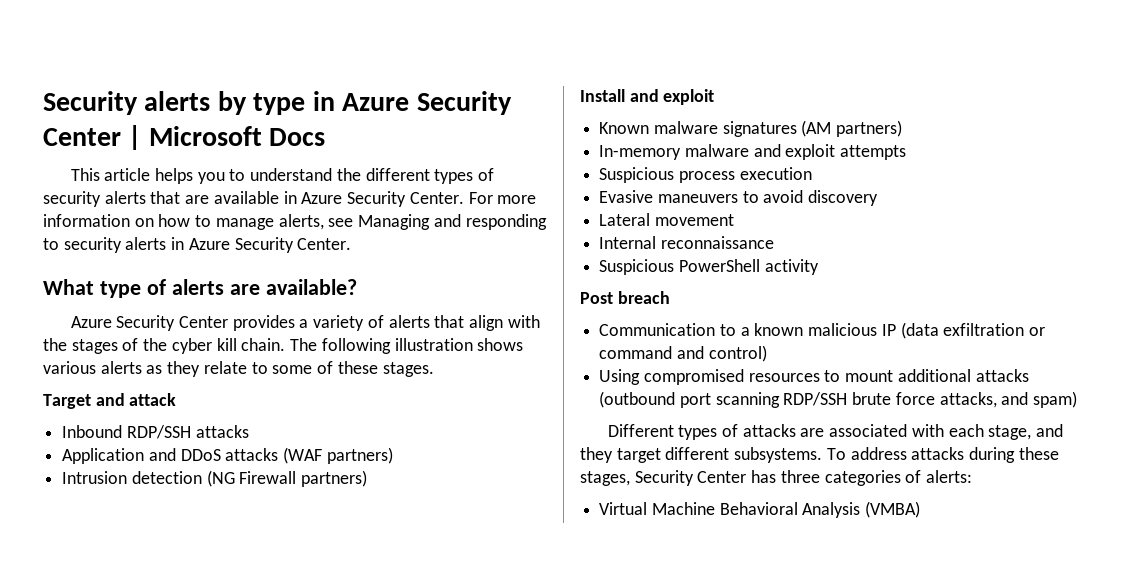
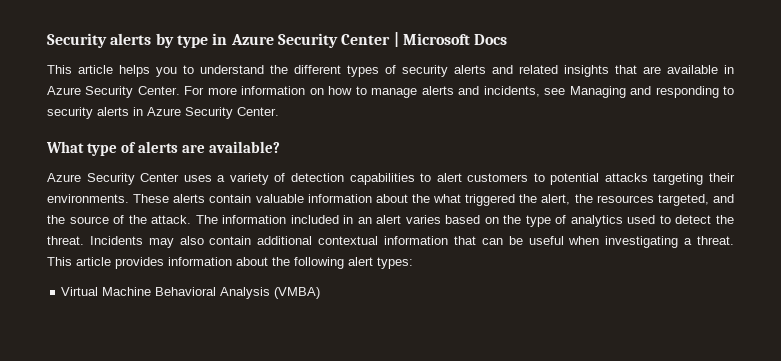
(146, 197) none -> [492,65,609,77] and related insights
[278,214,324,230] alerts, -> [421,86,540,97] alerts and incidents,
[232,315,295,331] provides -> [183,175,212,182] uses
[388,315,540,331] [43,338,524,354] [43,361,434,377] [43,393,177,409] [62,425,249,439] [62,447,393,464] [62,470,368,487] [580,89,715,105] [599,120,903,137] [599,144,907,160] [599,167,812,183] [599,190,879,206] [599,213,734,226] [599,236,774,249] [599,259,819,275] [580,291,670,304] [599,322,1046,339] [599,345,767,362] [599,369,1029,385] [599,391,1078,408] [607,424,1064,440] [580,447,1059,463] [580,470,973,486] alerts that align with the stages of the cyber kill chain. The following illustration shows various alerts as they relate to some of these stages. // Target and attack // Inbound RDP/SSH attacks // Application and DDoS attacks (WAF partners) // Intrusion detection (NG Firewall partners) // Install and exploit // Known malware signatures (AM partners) // In-memory malware and exploit attempts // Suspicious process execution // Evasive maneuvers to avoid discovery // Lateral movement // Internal reconnaissance // Suspicious PowerShell activity // Post breach // Communication to a known malicious IP (data exfiltration or command and control) // Using compromised resources to mount additional attacks (outbound port scanning RDP/SSH brute force attacks, and spam) // Different types of attacks are associated with each stage, and they target different subsystems. To address attacks during these stages, Security Center has three categories of alerts: -> [290,173,735,185] [47,194,734,206] [47,215,734,227] [47,236,735,248] [47,257,413,269] detection capabilities to alert customers to potential attacks targeting their environments. These alerts contain valuable information about the what triggered the alert, the resources targeted, and the source of the attack. The information included in an alert varies based on the type of analytics used to detect the threat. Incidents may also contain additional contextual information that can be useful when investigating a threat. This article provides information about the following alert types:

